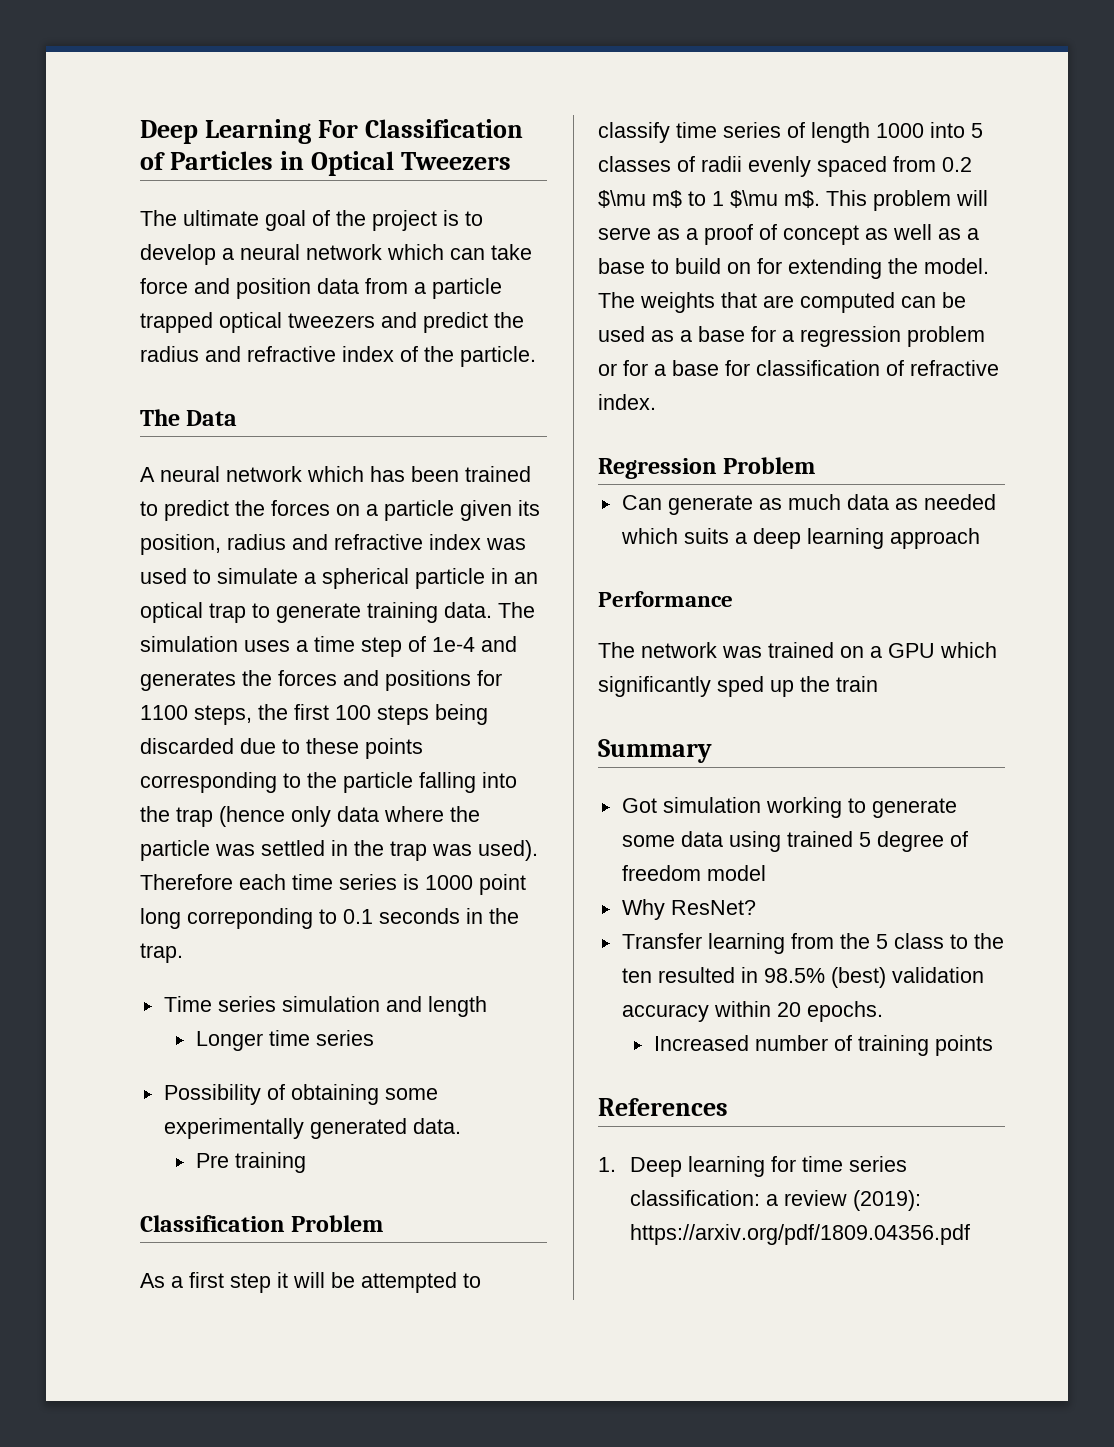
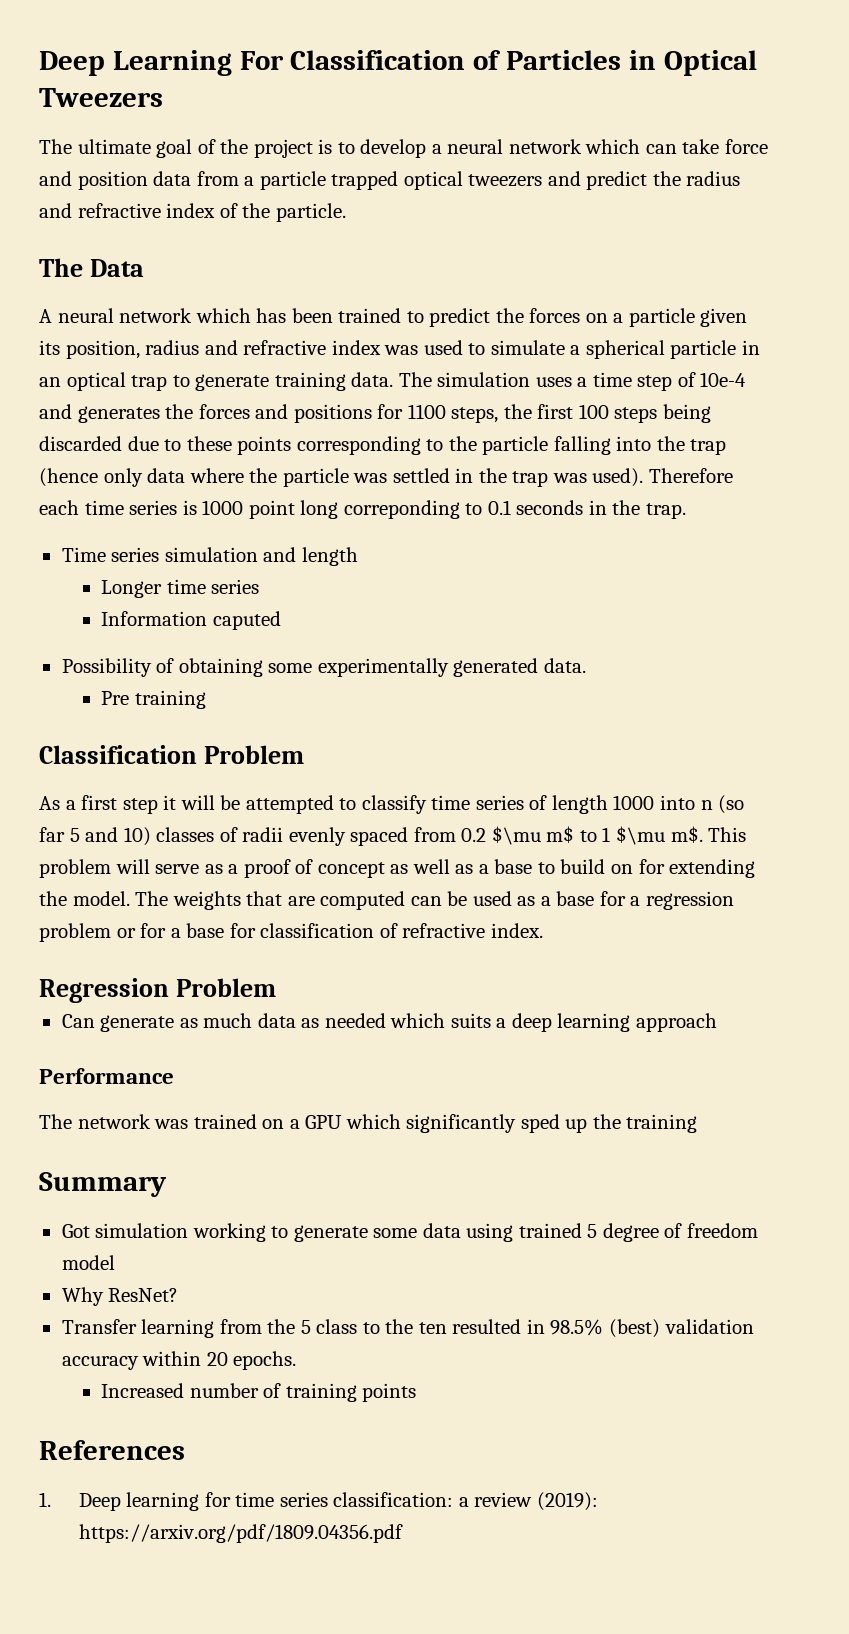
[432,637,475,652] 1e-4 -> [700,372,747,387] 10e-4
(374, 1038) none -> [101,611,281,630] // Information caputed
[971,123,983,138] 5 -> [700,795,745,814] [39,827,151,846] n (so far 5 and 10)
[836,676,878,692] train -> [626,1114,698,1133] training

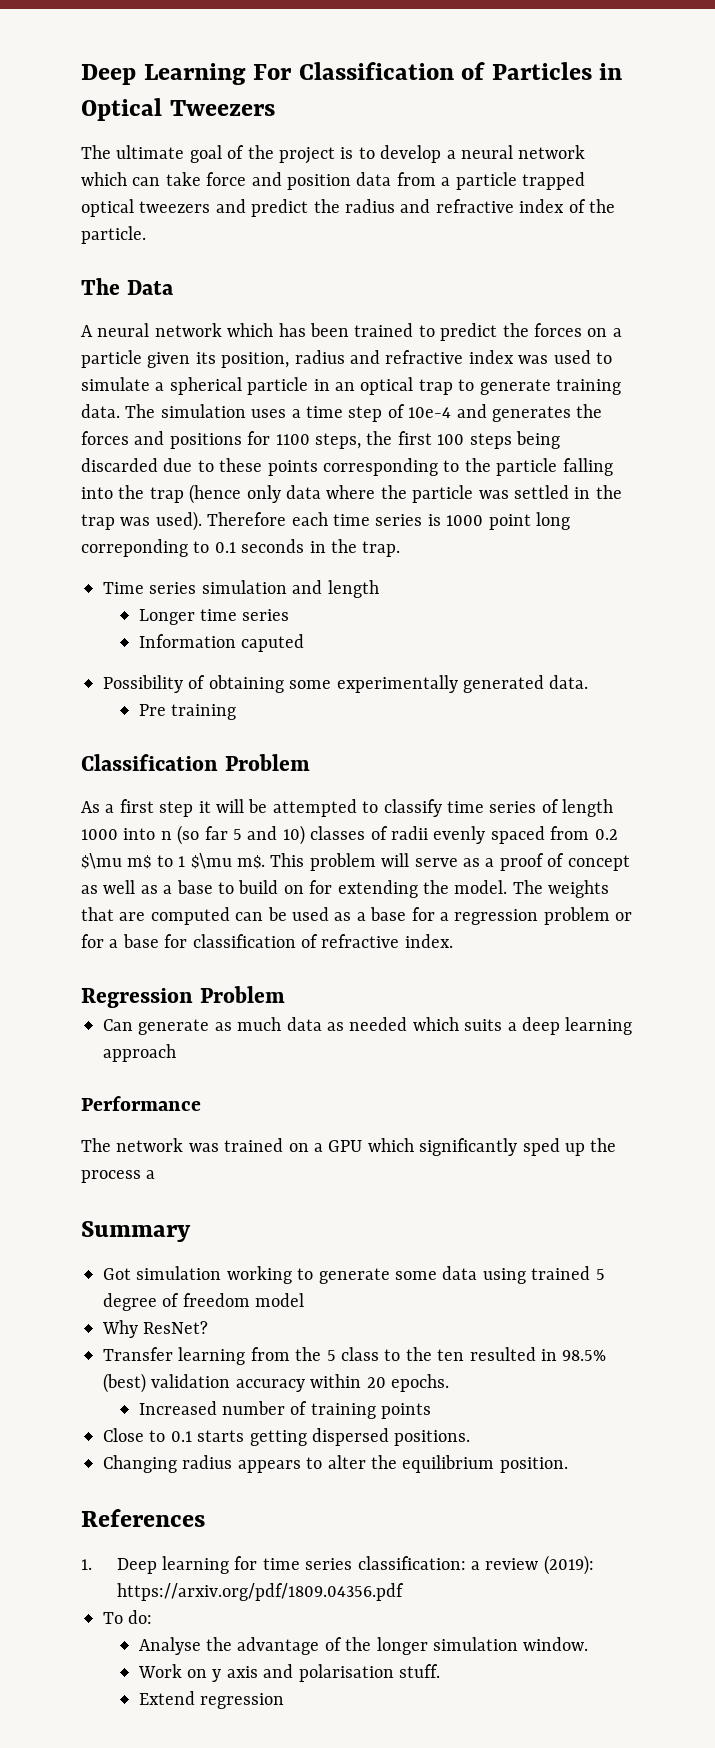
[626,1114,698,1133] training -> [81,1170,156,1183] process a
(417, 1392) none -> [103,1428,471,1446] [103,1455,568,1473] // Close to 0.1 starts getting dispersed positions. // Changing radius appears to alter the equilibrium position.
(403, 1533) none -> [103,1610,153,1624] [138,1637,589,1655] [137,1664,441,1682] [138,1691,285,1709] // To do: // Analyse the advantage of the longer simulation window. // Work on y axis and polarisation stuff. // Extend regression

